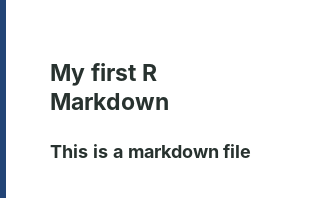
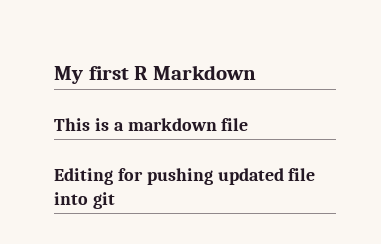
(252, 151) none -> [54,168,316,185] [54,192,115,209] // Editing for pushing updated file into git

